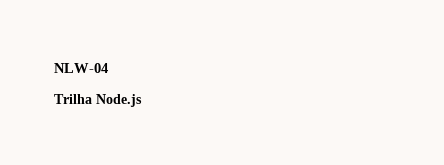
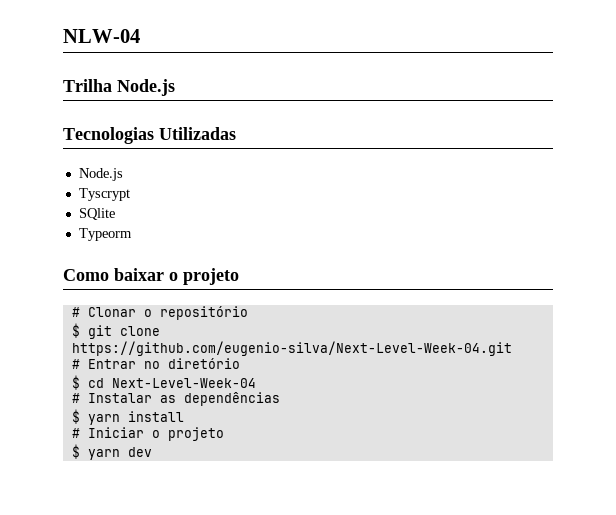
(142, 100) none -> [63,127,236,144] [78,168,123,181] [78,188,130,201] [78,208,115,220] [78,228,132,241] [63,268,239,285] [71,306,248,320] [71,323,160,339] [71,341,512,356] [71,358,240,369] [71,375,256,390] [71,392,280,406] [71,409,184,425] [71,427,224,441] [71,444,152,460] // Tecnologias Utilizadas // Node.js // Tyscrypt // SQlite // Typeorm // Como baixar o projeto // # Clonar o repositório // $ git clone https://github.com/eugenio-silva/Next-Level-Week-04.git // # Entrar no diretório // $ cd Next-Level-Week-04 // # Instalar as dependências // $ yarn install // # Iniciar o projeto // $ yarn dev

